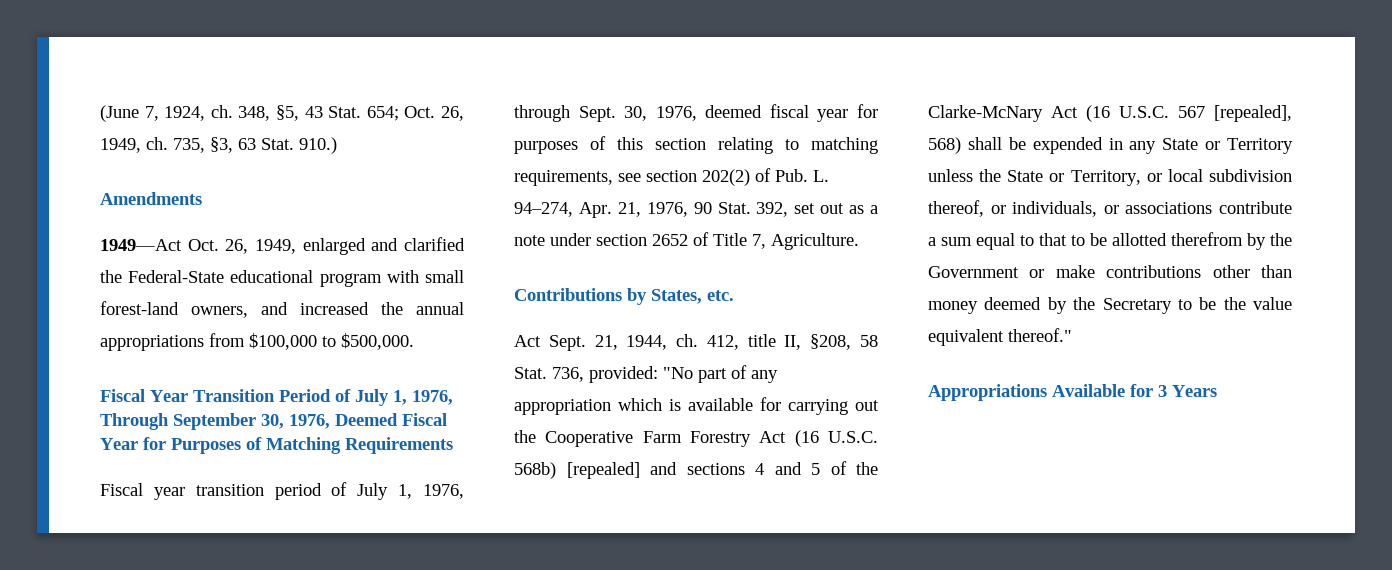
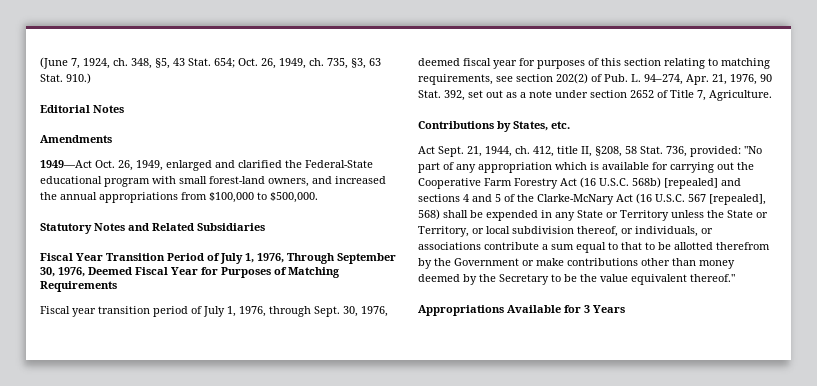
(337, 145) none -> [40,105,124,113] // Editorial Notes
(414, 341) none -> [40,223,265,234] // Statutory Notes and Related Subsidiaries

